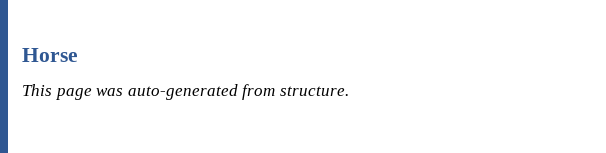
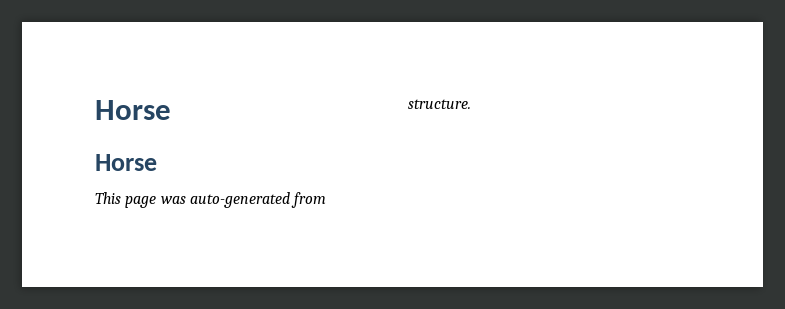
[22,48,78,62] Horse -> [95,100,171,120] [95,154,157,171] Horse // Horse

